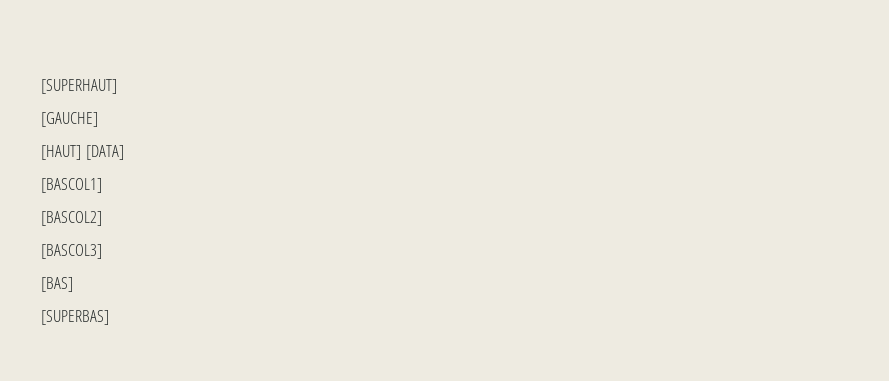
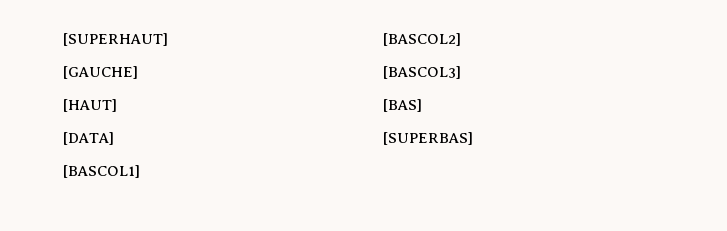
(81, 152) none -> (117, 105) //

